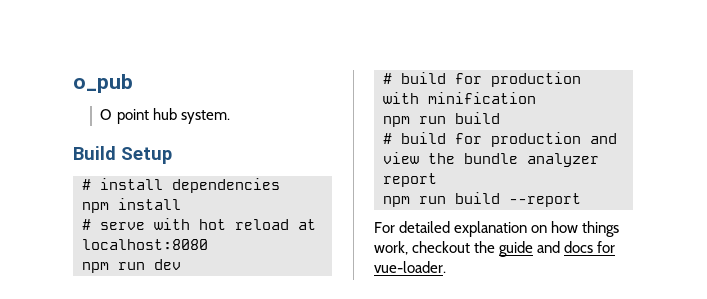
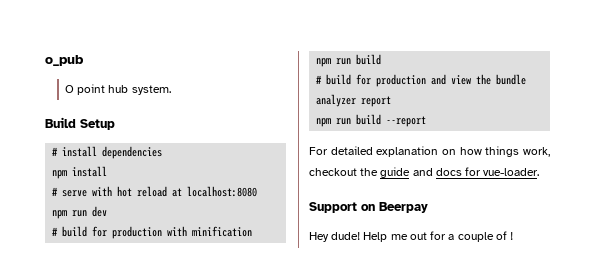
(446, 267) none -> [309,202,428,213] [309,231,514,242] // Support on Beerpay // Hey dude! Help me out for a couple of !

